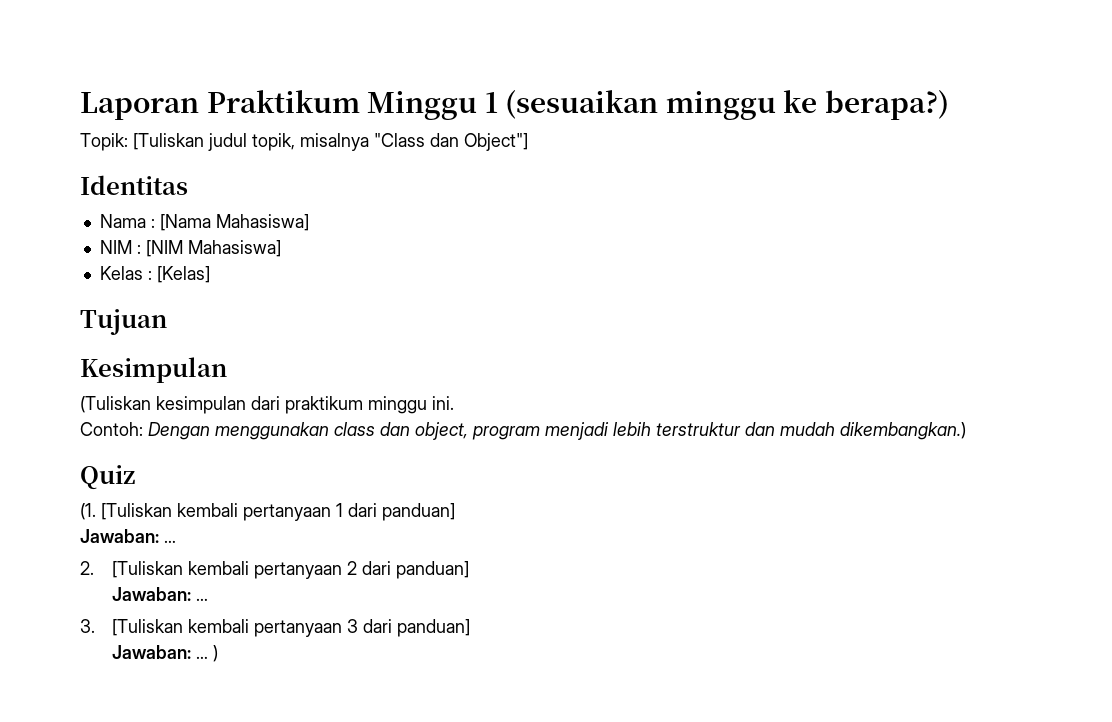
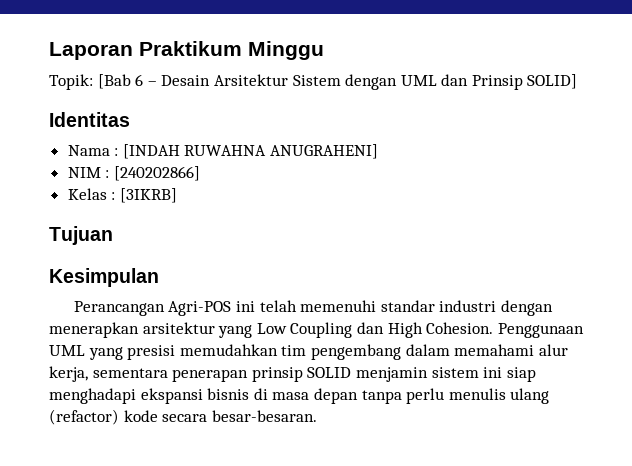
[484,90,949,120] [80,133,528,151] 1 (sesuaikan minggu ke berapa?) // Topik: [Tuliskan judul topik, misalnya "Class dan Object"] -> [49,74,578,90] // Topik: [Bab 6 – Desain Arsitektur Sistem dengan UML dan Prinsip SOLID]
[159,214,309,231] [Nama Mahasiswa] -> [122,144,379,159] [INDAH RUWAHNA ANUGRAHENI]
[145,240,281,257] [NIM Mahasiswa] -> [113,166,200,181] [240202866]
[156,266,210,283] [Kelas] -> [119,188,177,203] [3IKRB]
[80,396,454,414] [80,422,966,440] [80,465,135,490] [80,503,455,521] [80,529,176,543] [80,561,470,579] [112,587,209,601] [80,619,471,637] [112,645,219,662] (Tuliskan kesimpulan dari praktikum minggu ini. // Contoh: Dengan menggunakan class dan object, program menjadi lebih terstruktur dan mudah dikembangkan.) // Quiz // (1. [Tuliskan kembali pertanyaan 1 dari panduan] // Jawaban: … // 2. [Tuliskan kembali pertanyaan 2 dari panduan] // Jawaban: … // 3. [Tuliskan kembali pertanyaan 3 dari panduan] // Jawaban: … ) -> [73,300,553,316] [49,322,584,338] [49,344,568,360] [49,366,536,382] [49,388,550,404] [49,409,317,425] Perancangan Agri-POS ini telah memenuhi standar industri dengan menerapkan arsitektur yang Low Coupling dan High Cohesion. Penggunaan UML yang presisi memudahkan tim pengembang dalam memahami alur kerja, sementara penerapan prinsip SOLID menjamin sistem ini siap menghadapi ekspansi bisnis di masa depan tanpa perlu menulis ulang (refactor) kode secara besar-besaran.

